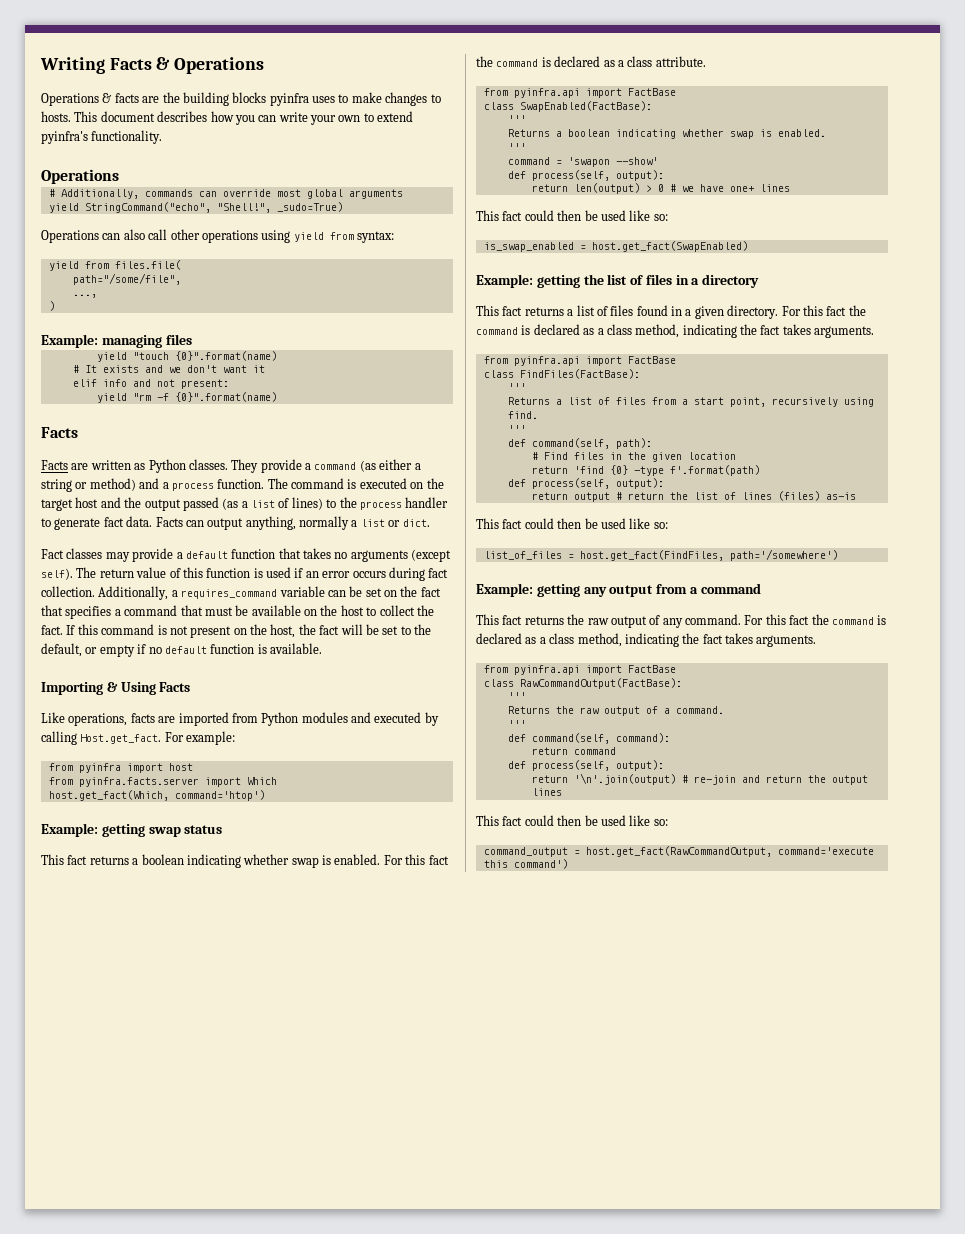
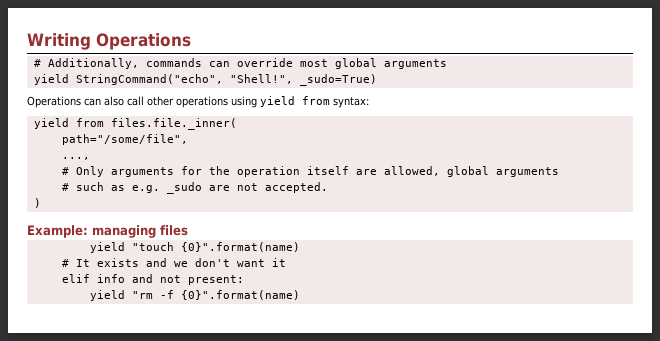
[109,57,265,74] [41,92,441,106] [41,111,414,125] [41,130,163,144] Facts & Operations // Operations & facts are the building blocks pyinfra uses to make changes to hosts. This document describes how you can write your own to extend pyinfra's functionality. // -> (91, 41) none
[114,260,181,270] files.file( -> [110,118,237,130] files.file._inner(
(97, 296) none -> [61,166,559,177] [61,182,328,194] // # Only arguments for the operation itself are allowed, global arguments // # such as e.g. _sudo are not accepted.
[41,427,78,438] [41,459,421,473] [41,478,444,492] [41,497,449,511] [41,516,430,530] [41,548,452,562] [41,567,449,581] [41,586,441,600] [41,605,434,619] [41,624,431,638] [41,643,322,657] [41,682,191,695] [41,712,439,726] [41,731,236,745] [48,763,193,773] [48,777,277,787] [48,790,265,801] [41,823,223,837] [41,854,449,868] [476,56,706,67] [483,88,676,98] [483,101,652,112] [507,115,526,123] [507,129,826,139] [507,143,526,151] [507,157,658,167] [507,170,664,181] [531,183,790,194] [476,210,668,221] [483,241,748,252] [476,274,760,288] [476,305,866,319] [476,324,875,338] [483,356,676,366] [483,369,640,379] [507,383,526,391] [507,397,874,407] [507,411,538,419] [507,425,526,433] [507,438,652,449] [531,452,736,462] [531,465,760,476] [507,478,664,489] [531,491,856,502] [476,518,668,529] [483,549,838,561] [476,583,761,597] [476,614,887,628] [476,633,817,647] [483,665,676,675] [483,678,682,689] [507,692,526,700] [507,706,724,716] [507,720,526,728] [507,733,670,744] [531,747,616,755] [507,760,664,771] [531,773,868,785] [531,788,562,796] [476,815,668,826] [483,846,874,857] [483,859,568,869] // Facts // Facts are written as Python classes. They provide a command (as either a string or method) and a process function. The command is executed on the target host and the output passed (as a list of lines) to the process handler to generate fact data. Facts can output anything, normally a list or dict. // Fact classes may provide a default function that takes no arguments (except self). The return value of this function is used if an error occurs during fact collection. Additionally, a requires_command variable can be set on the fact that specifies a command that must be available on the host to collect the fact. If this command is not present on the host, the fact will be set to the default, or empty if no default function is available. // Importing & Using Facts // Like operations, facts are imported from Python modules and executed by calling Host.get_fact. For example: // from pyinfra import host // from pyinfra.facts.server import Which // host.get_fact(Which, command='htop') // Example: getting swap status // This fact returns a boolean indicating whether swap is enabled. For this fact the command is declared as a class attribute. // from pyinfra.api import FactBase // class SwapEnabled(FactBase): // ''' // Returns a boolean indicating whether swap is enabled. // ''' // command = 'swapon --show' // def process(self, output): // return len(output) > 0 # we have one+ lines // This fact could then be used like so: // is_swap_enabled = host.get_fact(SwapEnabled) // Example: getting the list of files in a directory // This fact returns a list of files found in a given directory. For this fact the command is declared as a class method, indicating the fact takes arguments. // from pyinfra.api import FactBase // class FindFiles(FactBase): // ''' // Returns a list of files from a start point, recursively using find. // ''' // def command(self, path): // # Find files in the given location // return 'find {0} -type f'.format(path) // def process(self, output): // return output # return the list of lines (files) as-is // This fact could then be used like so: // list_of_files = host.get_fact(FindFiles, path='/somewhere') // Example: getting any output from a command // This fact returns the raw output of any command. For this fact the command is declared as a class method, indicating the fact takes arguments. // from pyinfra.api import FactBase // class RawCommandOutput(FactBase): // ''' // Returns the raw output of a command. // ''' // def command(self, command): // return command // def process(self, output): // return '\n'.join(output) # re-join and return the output lines // This fact could then be used like so: // command_output = host.get_fact(RawCommandOutput, command='execute this command') -> (300, 295) none

